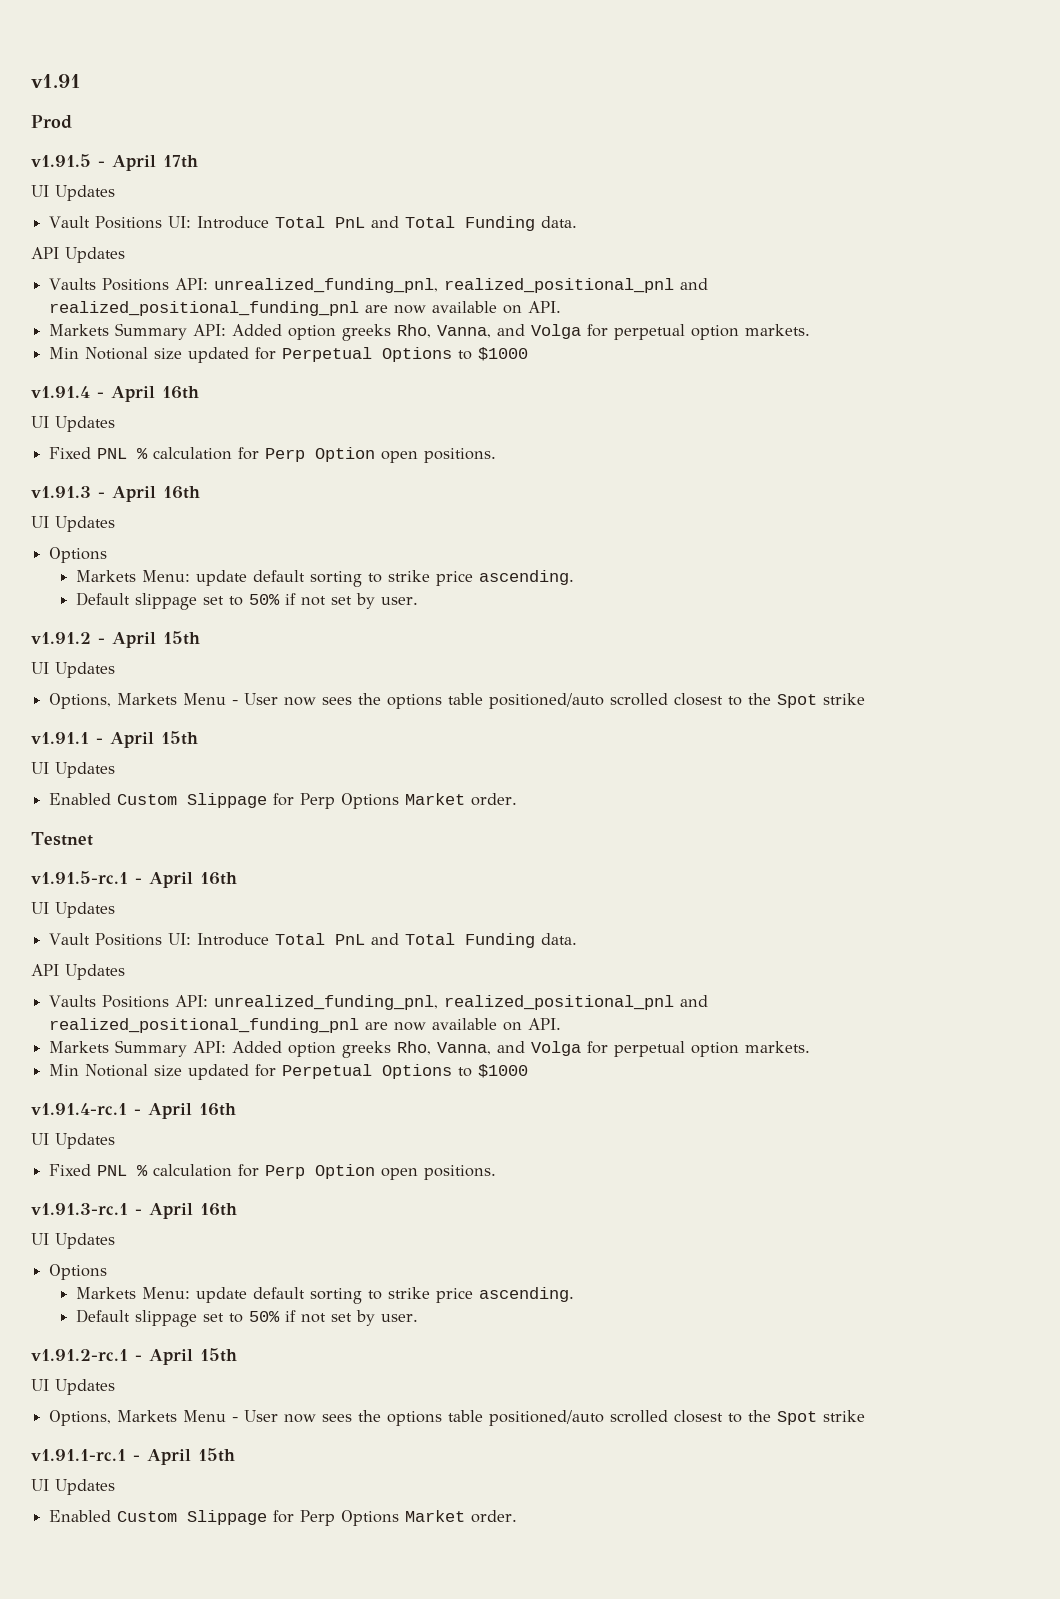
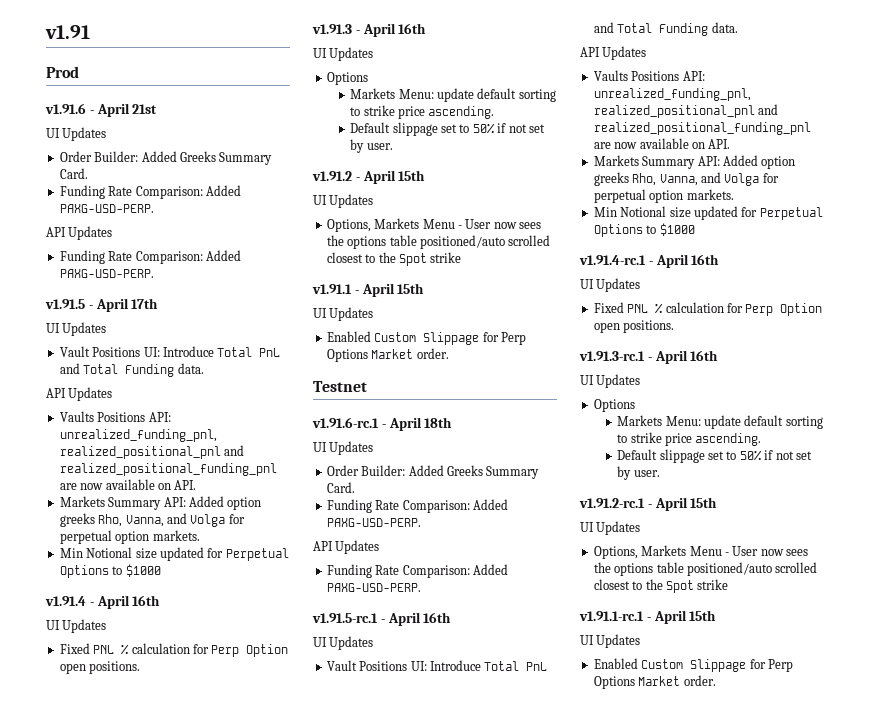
(72, 122) none -> [45,103,158,117] [46,127,107,141] [59,151,273,165] [59,168,88,179] [59,185,241,199] [59,204,154,213] [46,226,113,240] [59,250,241,264] [59,269,154,278] // v1.91.6 - April 21st // UI Updates // Order Builder: Added Greeks Summary Card. // Funding Rate Comparison: Added PAXG-USD-PERP. // API Updates // Funding Rate Comparison: Added PAXG-USD-PERP.
(93, 839) none -> [312,417,453,431] [313,441,374,455] [326,465,540,479] [326,482,355,493] [326,499,508,513] [326,518,421,527] [313,540,380,554] [326,564,508,578] [326,583,421,592] // v1.91.6-rc.1 - April 18th // UI Updates // Order Builder: Added Greeks Summary Card. // Funding Rate Comparison: Added PAXG-USD-PERP. // API Updates // Funding Rate Comparison: Added PAXG-USD-PERP.

